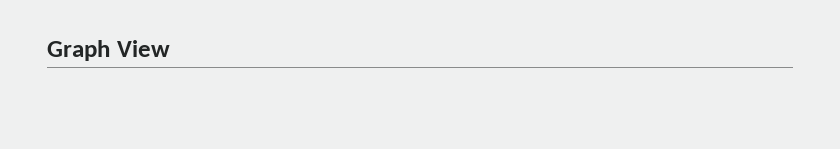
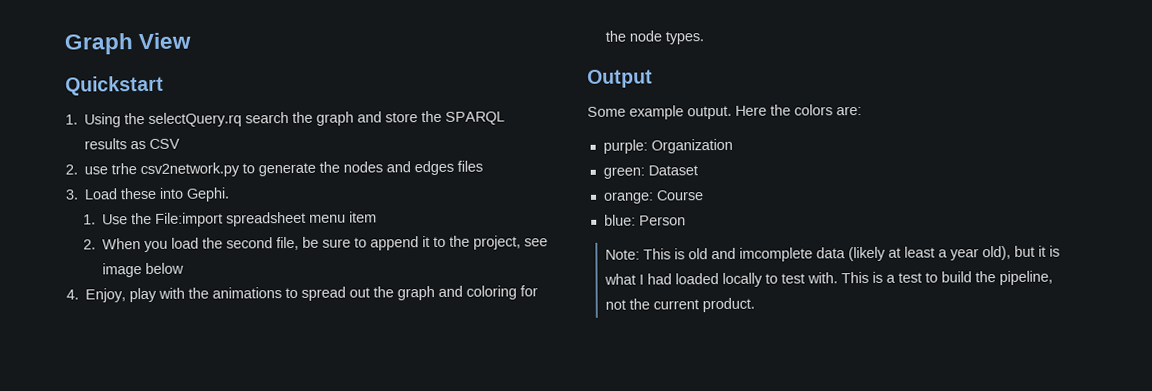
(170, 48) none -> [65,75,164,96] [65,110,506,128] [84,138,181,150] [65,160,484,178] [65,187,231,202] [82,211,377,227] [82,235,548,253] [101,262,184,278] [66,285,539,303] [605,30,705,45] [587,69,653,88] [587,104,862,120] [602,138,733,154] [602,165,698,179] [602,190,704,204] [603,214,686,226] [604,245,1060,262] [603,270,1053,287] [604,297,755,313] // Quickstart // 1. Using the selectQuery.rq search the graph and store the SPARQL results as CSV // 2. use trhe csv2network.py to generate the nodes and edges files // 3. Load these into Gephi. // 1. Use the File:import spreadsheet menu item // 2. When you load the second file, be sure to append it to the project, see image below // 4. Enjoy, play with the animations to spread out the graph and coloring for the node types. // Output // Some example output. Here the colors are: // purple: Organization // green: Dataset // orange: Course // blue: Person // Note: This is old and imcomplete data (likely at least a year old), but it is what I had loaded locally to test with. This is a test to build the pipeline, not the current product.

